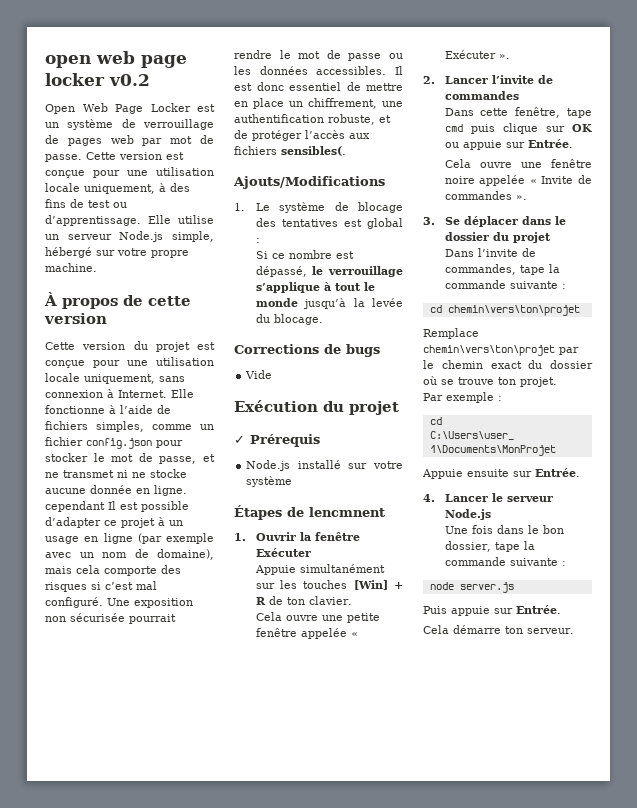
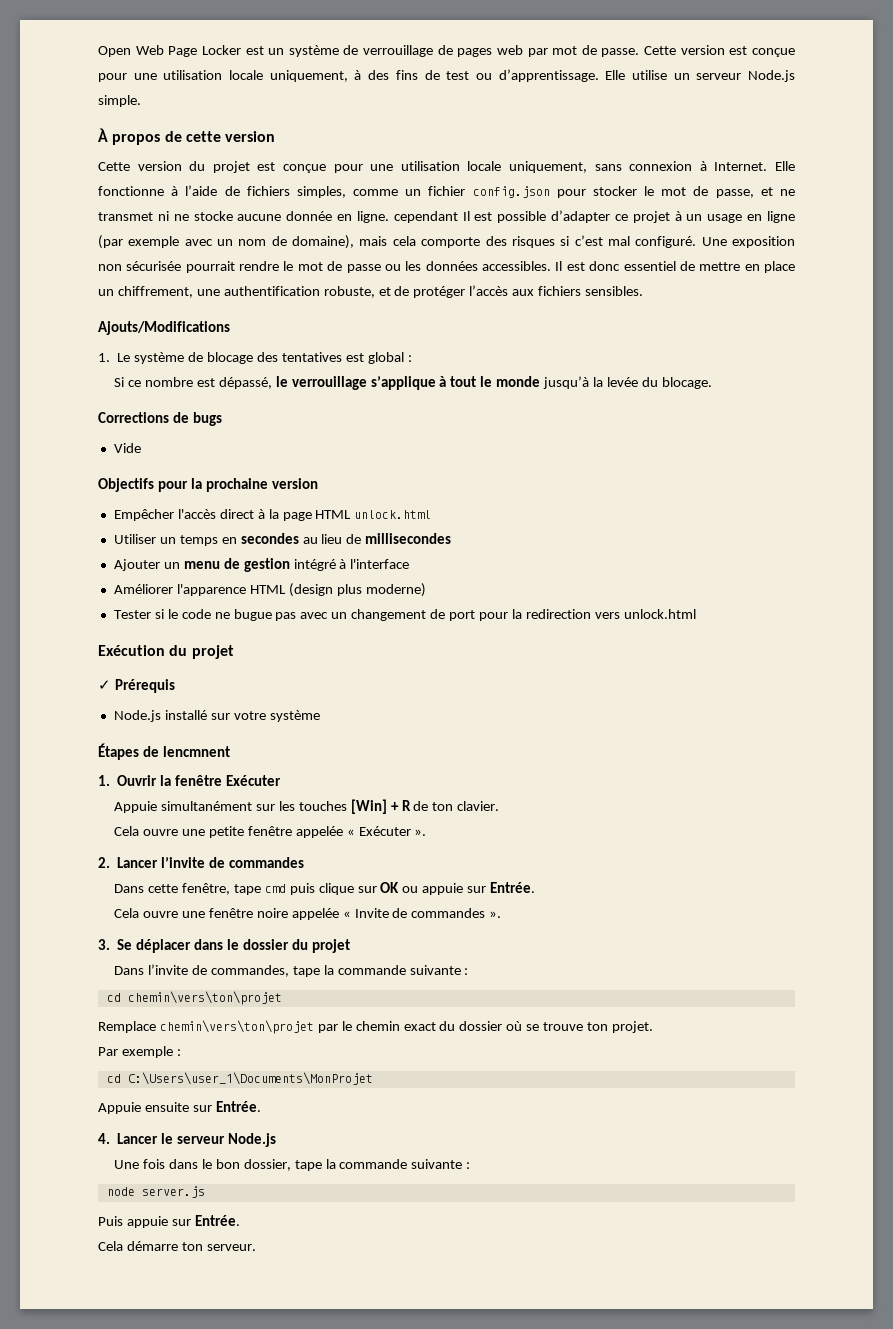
[45,51,187,68] [45,73,150,86] open web page locker v0.2 // -> (98, 51) none
[172,231,214,242] [45,247,189,258] [45,263,97,272] simple, hébergé sur votre propre machine. -> [98,95,141,107] simple.
[281,146,346,156] sensibles(. -> [585,286,644,296] sensibles.
(273, 374) none -> [98,478,319,492] [113,509,432,521] [113,533,452,546] [113,558,410,572] [113,583,426,597] [113,609,696,621] // Objectifs pour la prochaine version // Empêcher l'accès direct à la page HTML unlock.html // Utiliser un temps en secondes au lieu de millisecondes // Ajouter un menu de gestion intégré à l'interface // Améliorer l'apparence HTML (design plus moderne) // Tester si le code ne bugue pas avec un changement de port pour la redirection vers unlock.html

